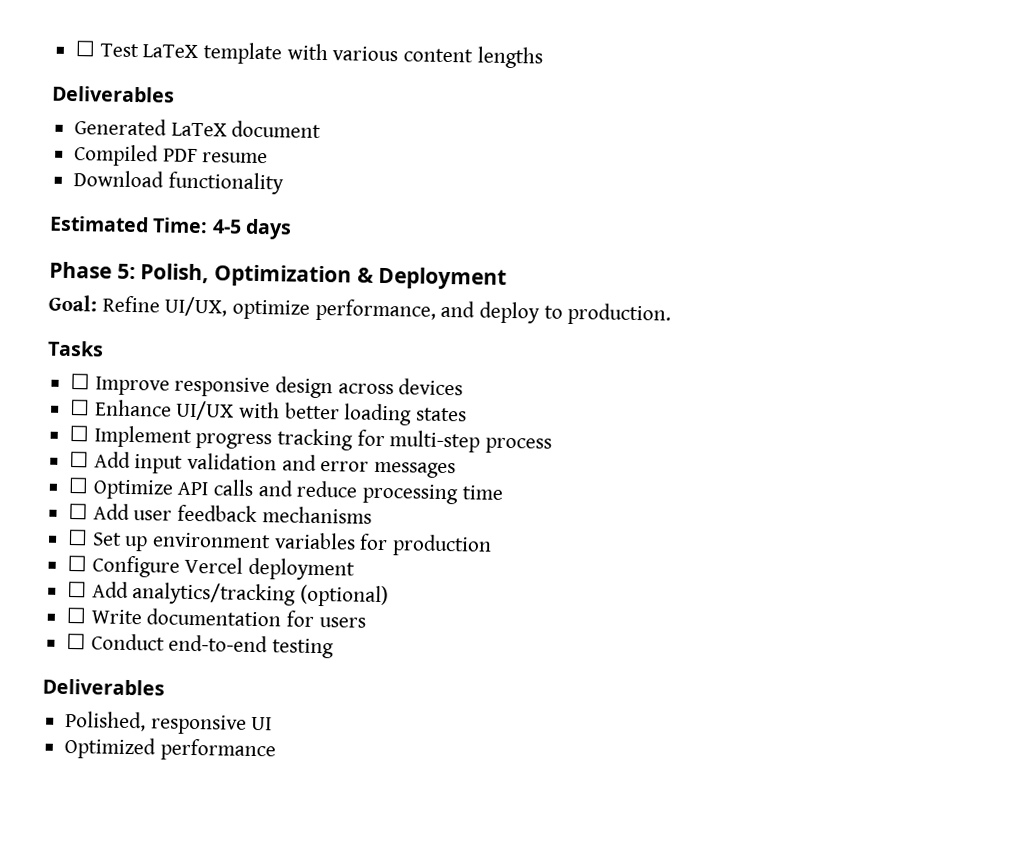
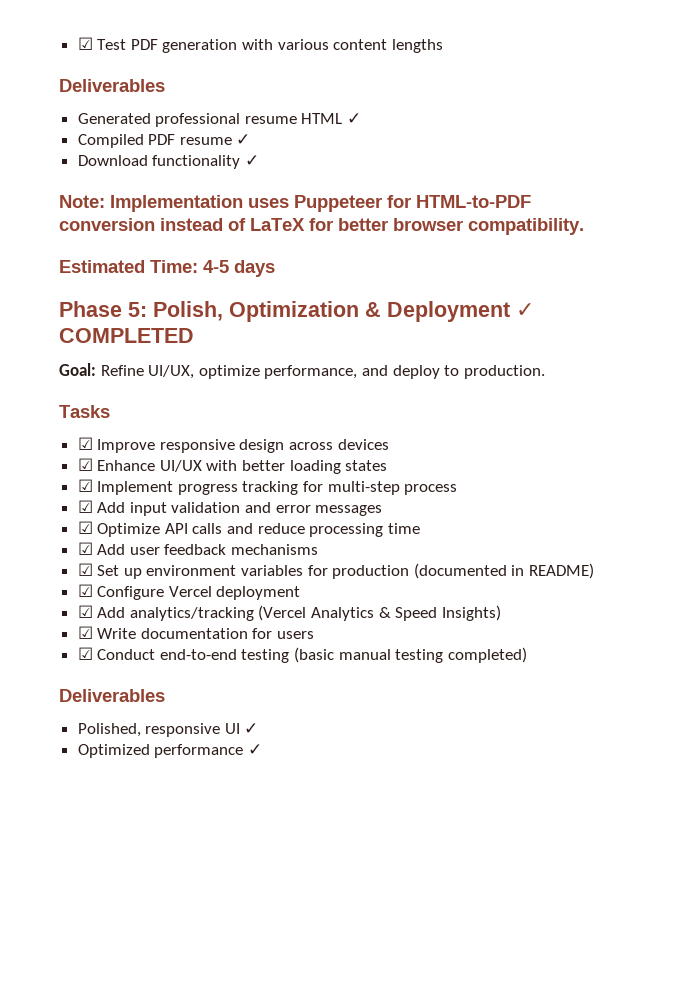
[75,40,283,65] ☐ Test LaTeX template -> [77,37,238,53] ☑ Test PDF generation
[170,120,322,138] LaTeX document -> [155,113,362,127] professional resume HTML ✓
(269, 158) none -> [236,134,251,145] ✓
(284, 183) none -> [244,155,259,166] [59,195,531,212] [59,218,584,235] ✓ // Note: Implementation uses Puppeteer for HTML-to-PDF conversion instead of LaTeX for better browser compatibility.
(508, 278) none -> [516,303,534,317] [59,328,194,343] ✓ COMPLETED
[70,373,91,390] ☐ -> [77,437,93,450] ☑
[70,399,91,416] ☐ -> [77,458,93,471] ☑
[69,425,90,442] ☐ -> [77,479,93,492] ☑
[69,451,90,468] ☐ -> [77,500,93,513] ☑
[68,477,90,494] ☐ -> [77,521,93,534] ☑
[68,503,89,520] ☐ -> [77,542,93,555] ☑
[67,529,89,546] ☐ -> [77,563,93,576] ☑
[67,555,88,572] // ☐ -> [413,563,595,579] [77,584,93,597] (documented in README) // ☑
[67,581,88,598] ☐ -> [77,605,93,618] ☑
[300,584,390,608] [66,607,87,624] (optional) // ☐ -> [258,605,501,621] [77,626,93,639] (Vercel Analytics & Speed Insights) // ☑
[66,633,87,650] ☐ -> [77,647,93,660] ☑
(335, 648) none -> [294,647,527,663] (basic manual testing completed)
(273, 723) none -> [244,723,259,734] ✓
(276, 750) none -> [247,744,262,755] ✓

